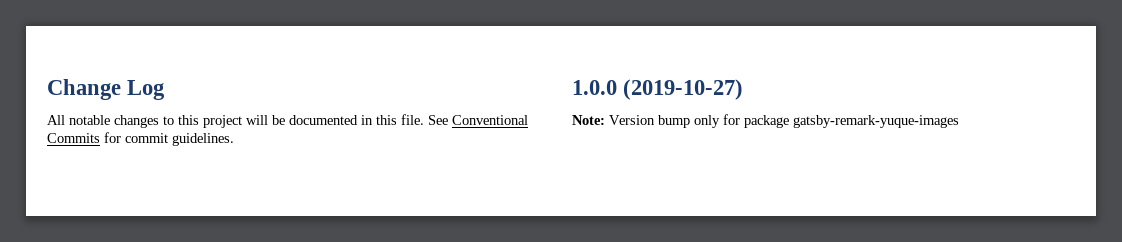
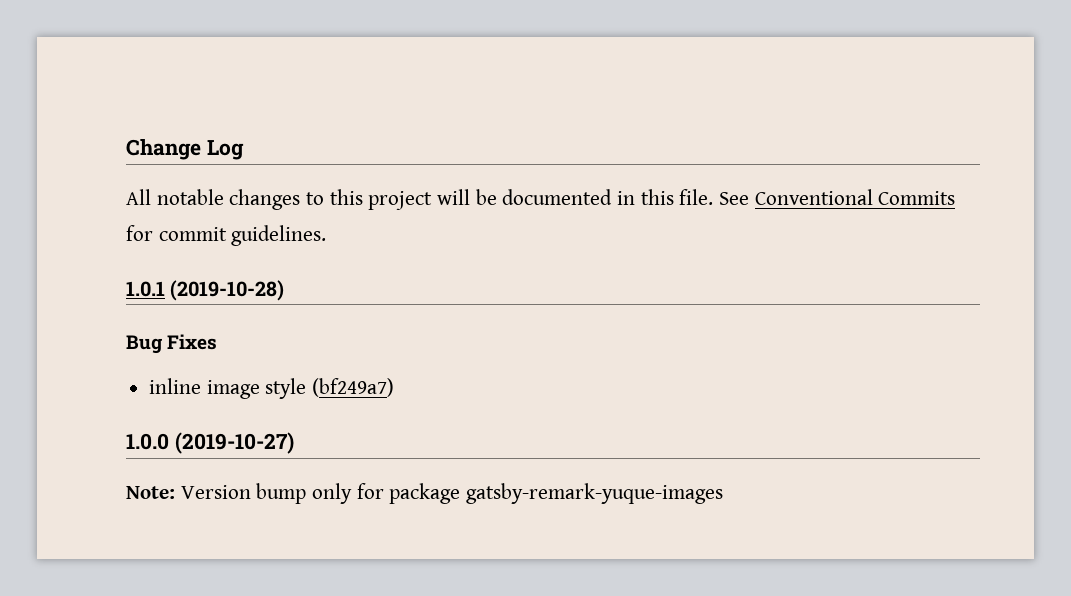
(234, 139) none -> [126,280,285,301] [126,334,218,354] [149,378,395,399] // 1.0.1 (2019-10-28) // Bug Fixes // inline image style (bf249a7)

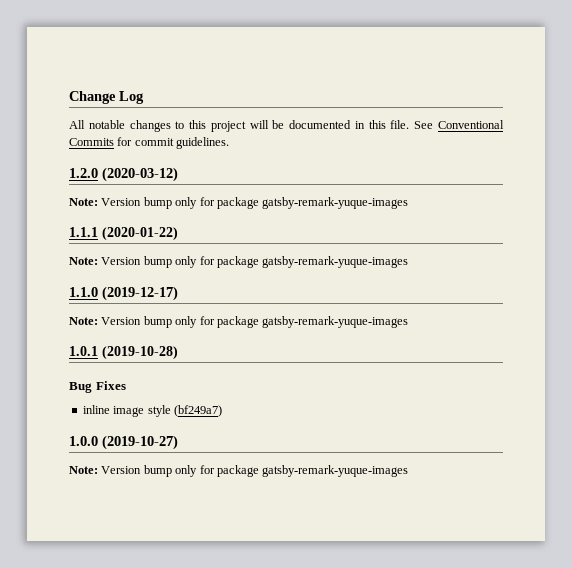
(327, 235) none -> [69,167,178,182] [69,197,409,209] [69,227,178,240] [69,256,409,268] [69,286,178,301] [69,316,409,328] // 1.2.0 (2020-03-12) // Note: Version bump only for package gatsby-remark-yuque-images // 1.1.1 (2020-01-22) // Note: Version bump only for package gatsby-remark-yuque-images // 1.1.0 (2019-12-17) // Note: Version bump only for package gatsby-remark-yuque-images

